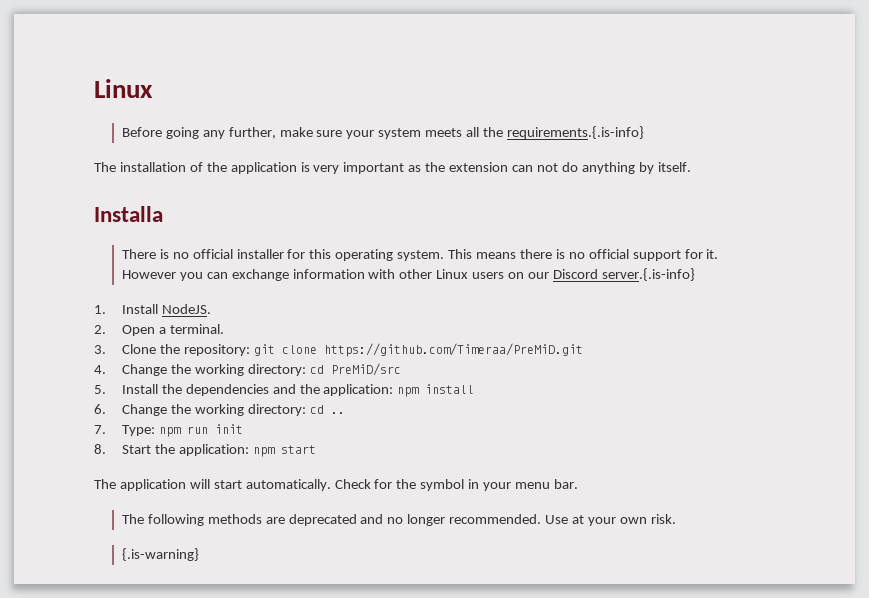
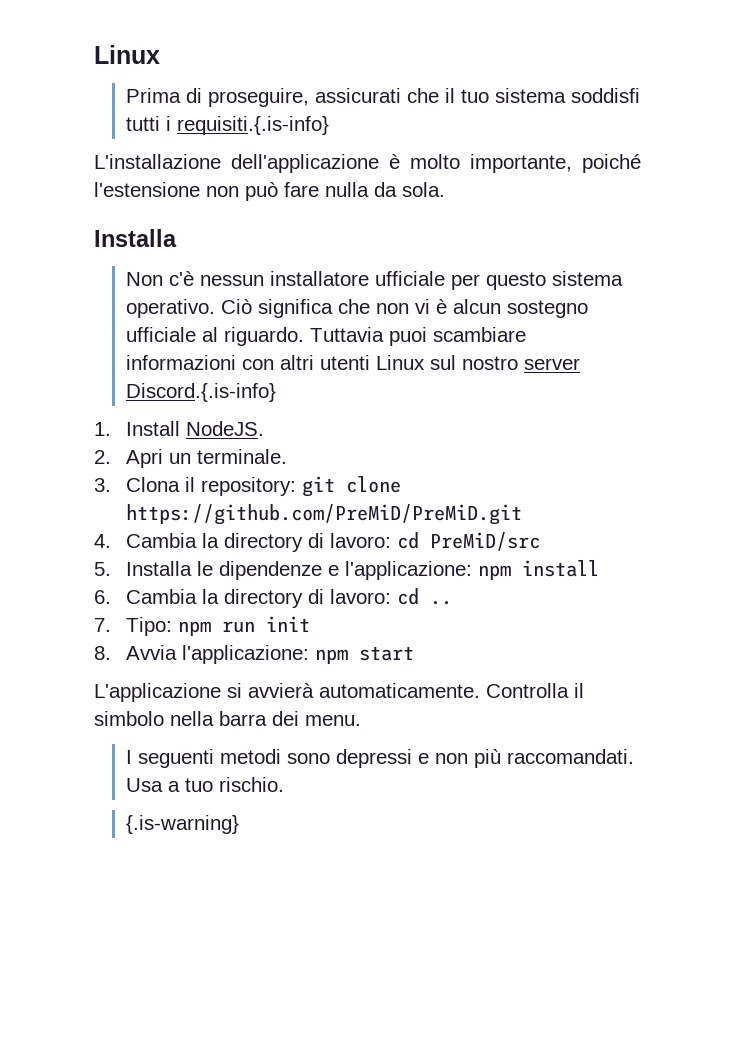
[121,126,644,139] [94,162,691,174] [94,206,163,222] [121,249,719,261] [121,268,695,281] Before going any further, make sure your system meets all the requirements.{.is-info} // The installation of the application is very important as the extension can not do anything by itself. // Installa // There is no official installer for this operating system. This means there is no official support for it. However you can exchange information with other Linux users on our Discord server.{.is-info} -> [126,88,641,107] [126,116,330,135] [94,154,641,173] [94,182,445,201] [94,229,177,247] [126,271,624,290] [126,299,589,318] [126,327,527,346] [126,355,581,370] [126,383,277,402] Prima di proseguire, assicurati che il tuo sistema soddisfi tutti i requisiti.{.is-info} // L'installazione dell'applicazione è molto importante, poiché l'estensione non può fare nulla da sola. // Installa // Non c'è nessun installatore ufficiale per questo sistema operativo. Ciò significa che non vi è alcun sostegno ufficiale al riguardo. Tuttavia puoi scambiare informazioni con altri utenti Linux sul nostro server Discord.{.is-info}
[121,324,224,336] Open a terminal. -> [126,449,288,468] Apri un terminale.
[121,344,180,354] Clone the -> [126,477,196,492] Clona il
[323,343,583,357] https://github.com/Timeraa/PreMiD.git -> [126,504,523,525] https://github.com/PreMiD/PreMiD.git
[121,363,401,376] [94,384,475,397] [94,404,306,416] Change the working directory: cd PreMiD/src // 5. Install the dependencies and the application: npm install // 6. Change the working directory: -> [126,532,541,552] [94,560,600,580] [94,589,392,608] Cambia la directory di lavoro: cd PreMiD/src // 5. Installa le dipendenze e l'applicazione: npm install // 6. Cambia la directory di lavoro:
[121,425,155,436] Type: -> [126,617,173,636] Tipo:
[121,444,249,456] Start the application: -> [126,645,310,664] Avvia l'applicazione:
[94,479,578,491] [121,514,676,526] The application will start automatically. Check for the symbol in your menu bar. // The following methods are deprecated and no longer recommended. Use at your own risk. -> [94,683,584,702] [94,711,361,726] [126,749,635,768] [126,777,285,792] L'applicazione si avvierà automaticamente. Controlla il simbolo nella barra dei menu. // I seguenti metodi sono depressi e non più raccomandati. Usa a tuo rischio.

